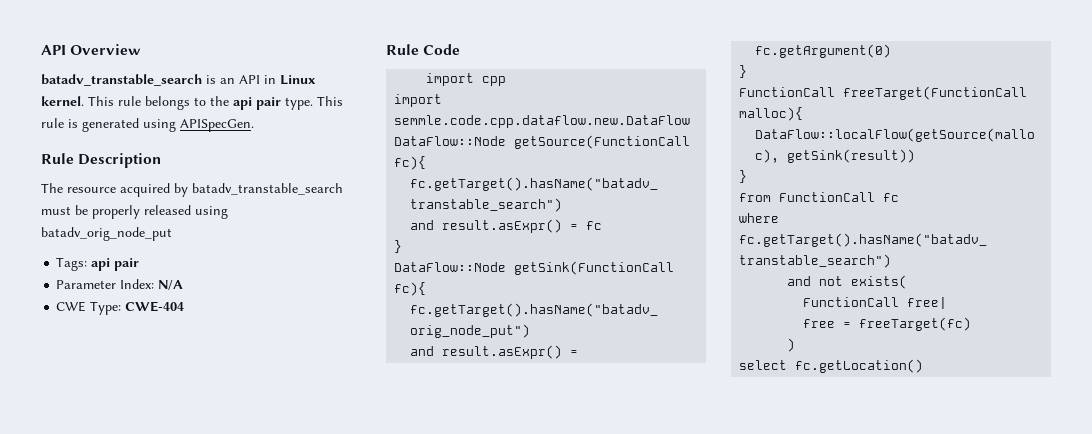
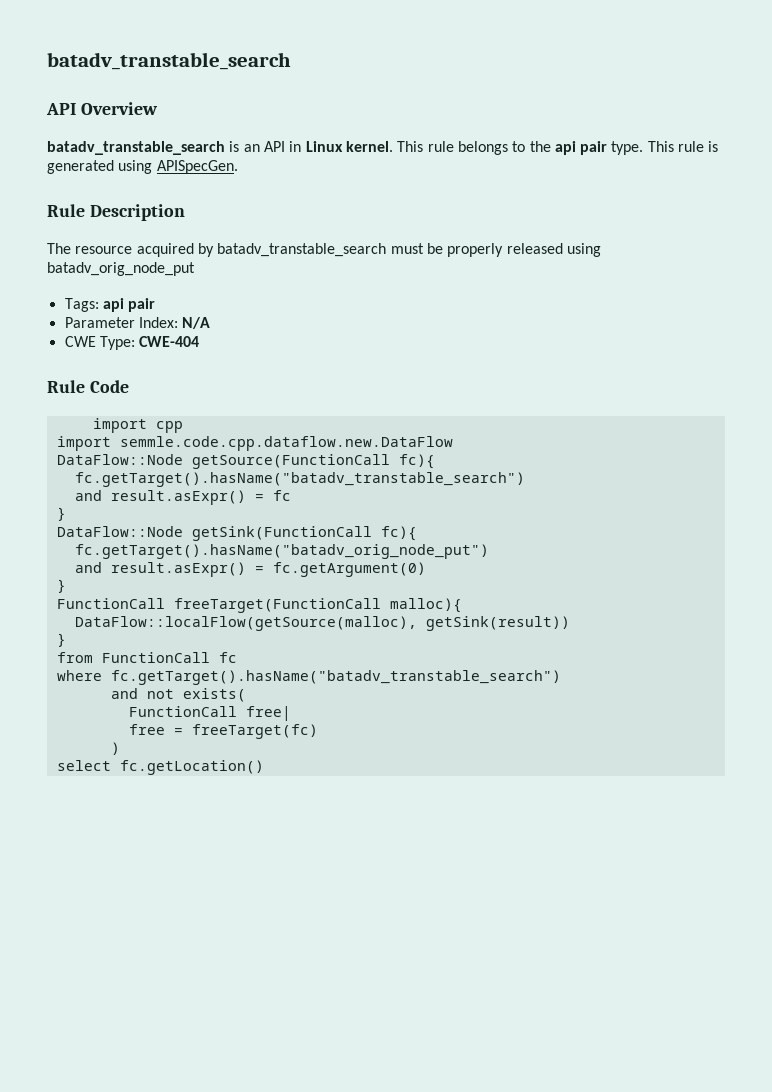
(41, 50) none -> [47,52,291,70] batadv_transtable_search //

